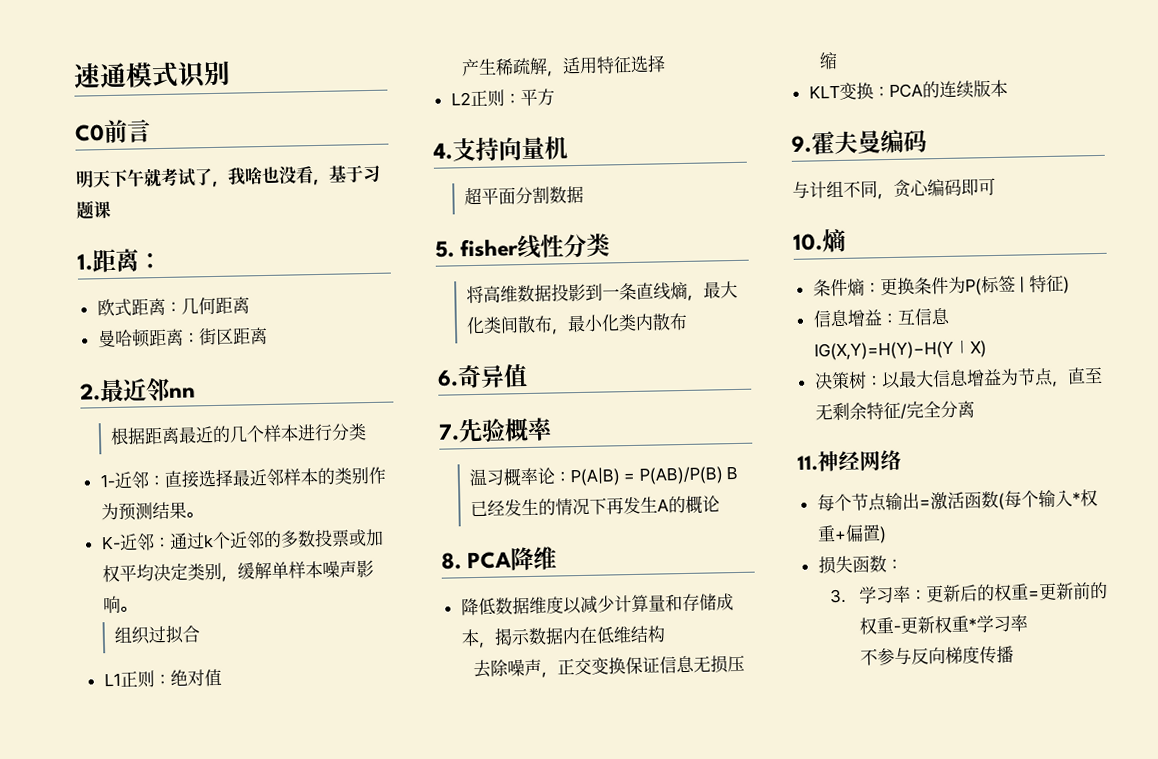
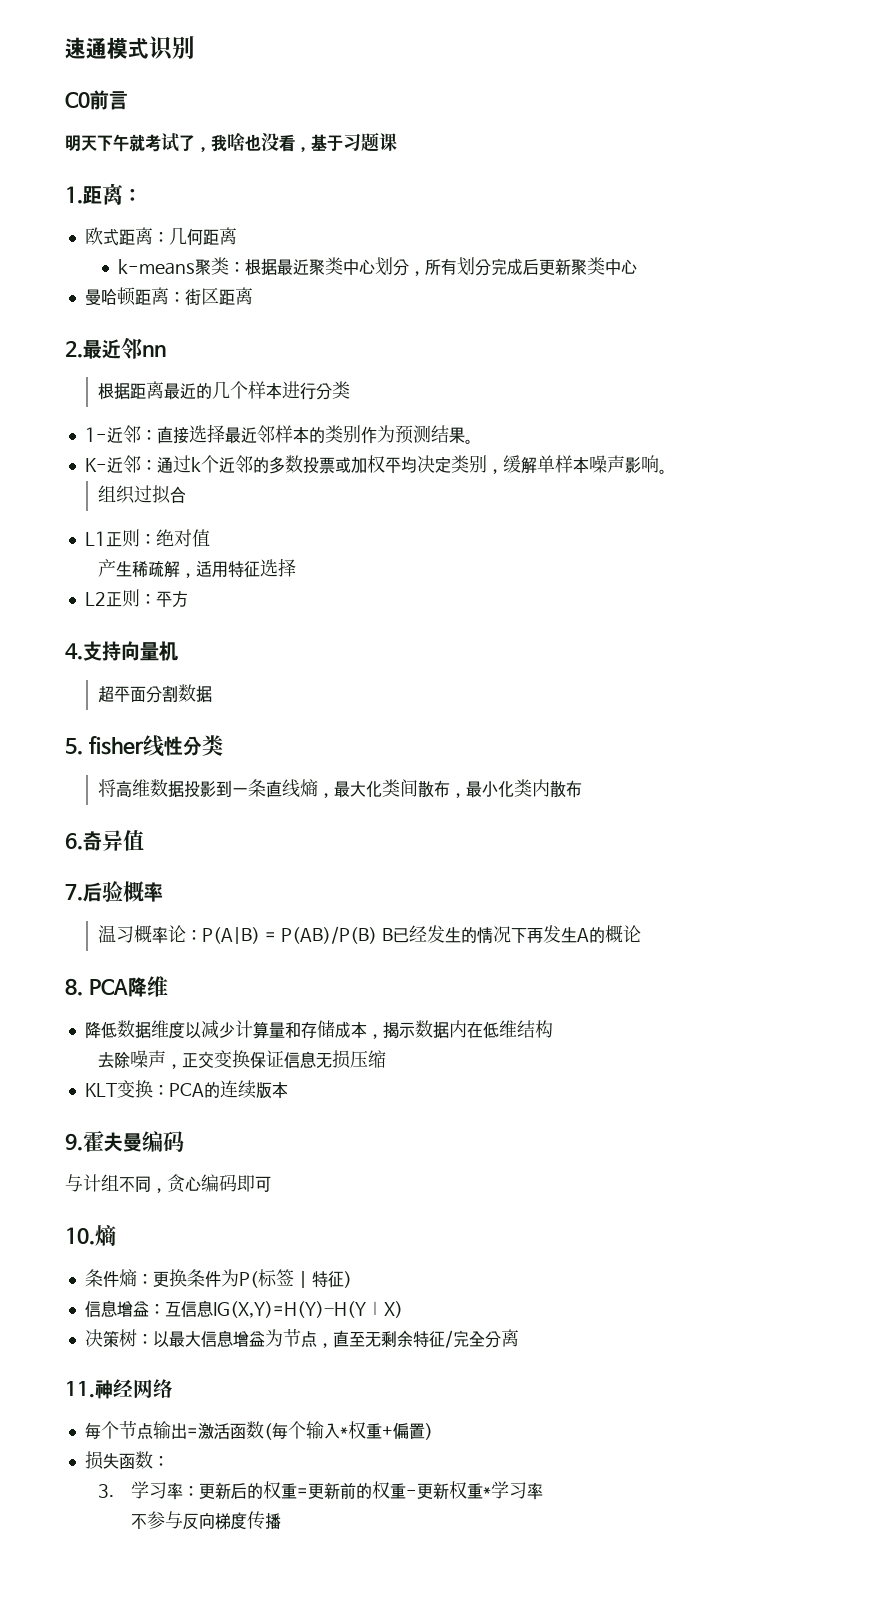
(250, 305) none -> [117,257,637,276] // k-means聚类：根据最近聚类中心划分，所有划分完成后更新聚类中心
[458,418,483,443] 先 -> [83,882,102,902] 后

